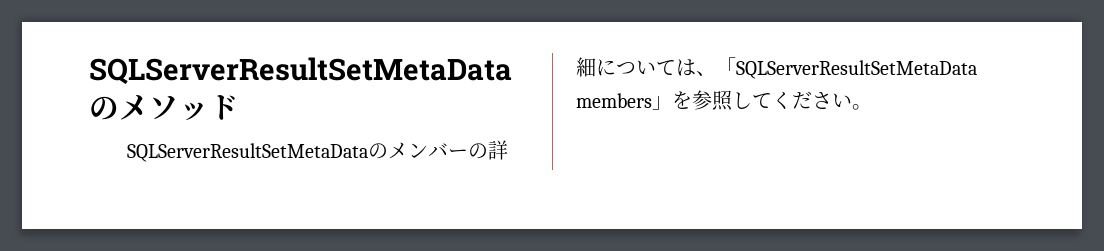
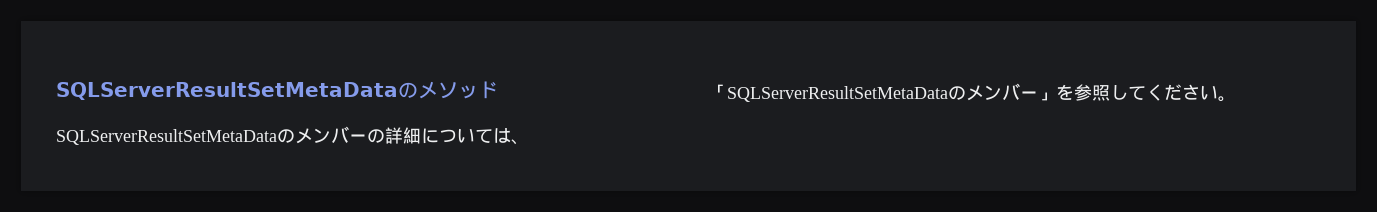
[576,93,652,108] members -> [948,83,1038,101] のメンバー

